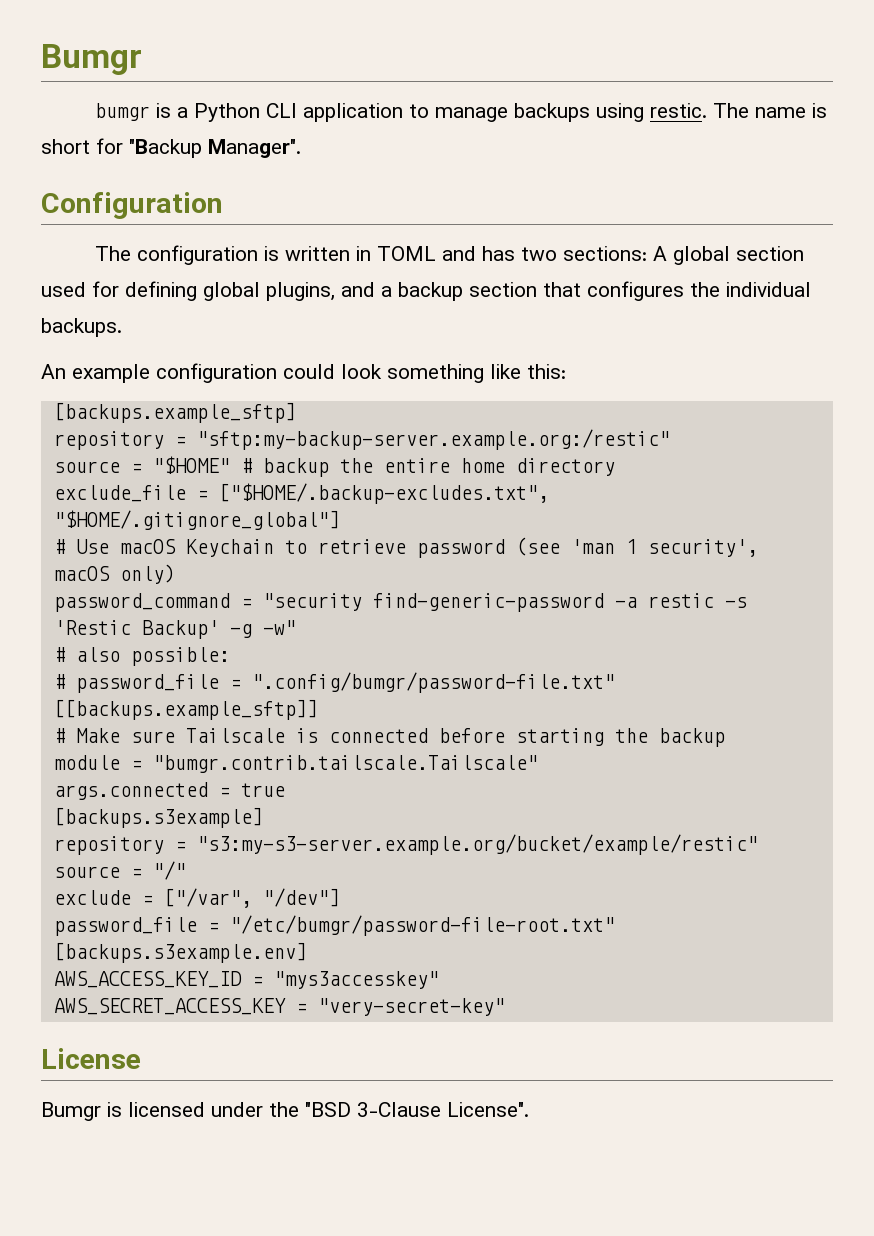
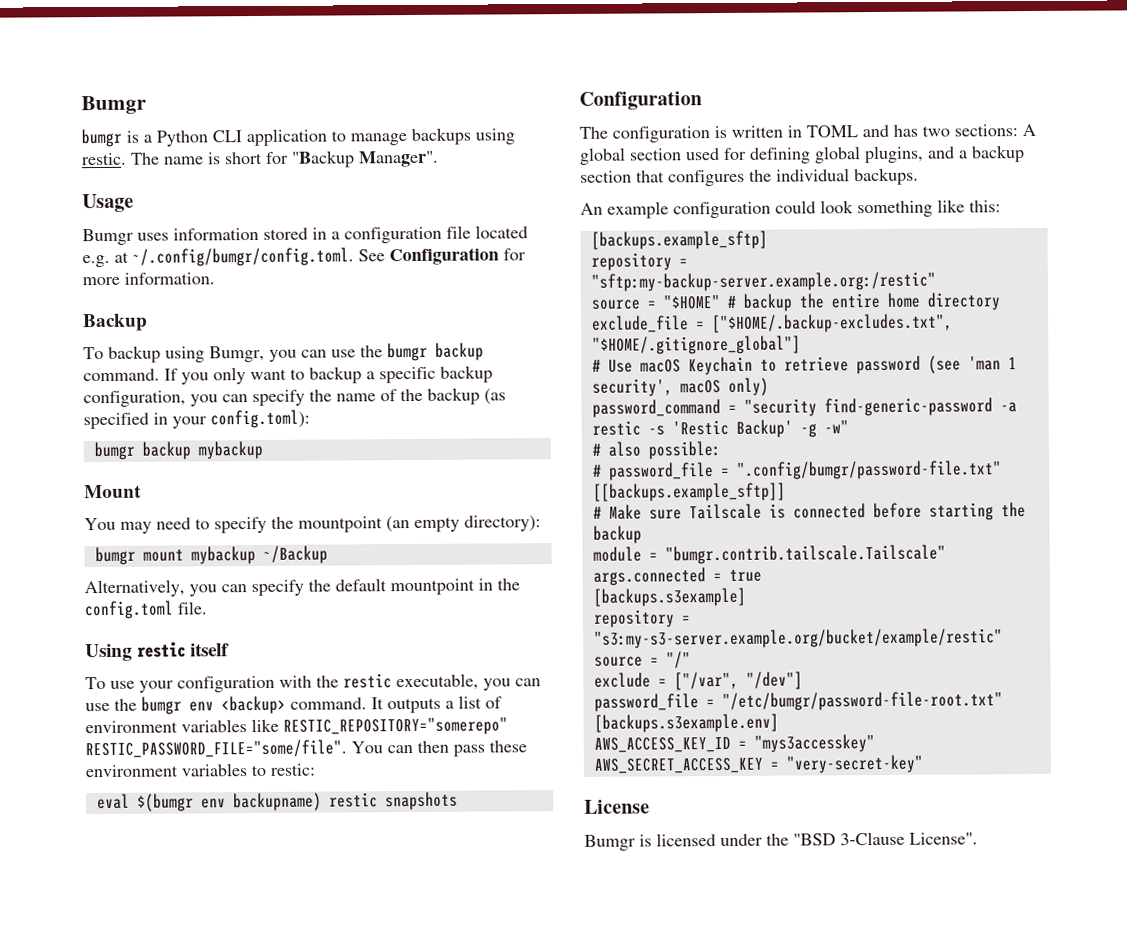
(301, 148) none -> [82,193,134,213] [82,225,528,246] [82,247,526,268] [82,272,215,286] [83,313,148,332] [83,342,484,363] [83,365,493,385] [83,387,506,408] [83,409,310,430] [93,440,263,461] [84,484,142,499] [84,515,541,534] [94,545,328,566] [84,578,520,598] [84,600,207,620] [85,641,231,662] [85,673,541,693] [85,695,502,715] [85,717,508,736] [85,739,527,759] [85,763,316,778] [96,791,458,812] // Usage // Bumgr uses information stored in a configuration file located e.g. at ~/.config/bumgr/config.toml. See Configuration for more information. // Backup // To backup using Bumgr, you can use the bumgr backup command. If you only want to backup a specific backup configuration, you can specify the name of the backup (as specified in your config.toml): // bumgr backup mybackup // Mount // You may need to specify the mountpoint (an empty directory): // bumgr mount mybackup ~/Backup // Alternatively, you can specify the default mountpoint in the config.toml file. // Using restic itself // To use your configuration with the restic executable, you can use the bumgr env <backup> command. It outputs a list of environment variables like RESTIC_REPOSITORY="somerepo" RESTIC_PASSWORD_FILE="some/file". You can then pass these environment variables to restic: // eval $(bumgr env backupname) restic snapshots

